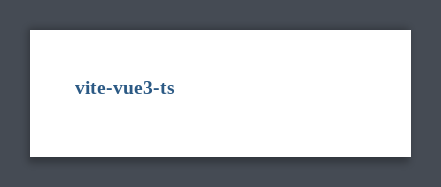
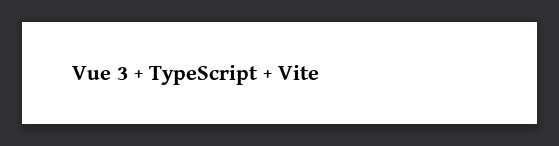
[75,81,175,94] vite-vue3-ts -> [72,65,319,85] Vue 3 + TypeScript + Vite

